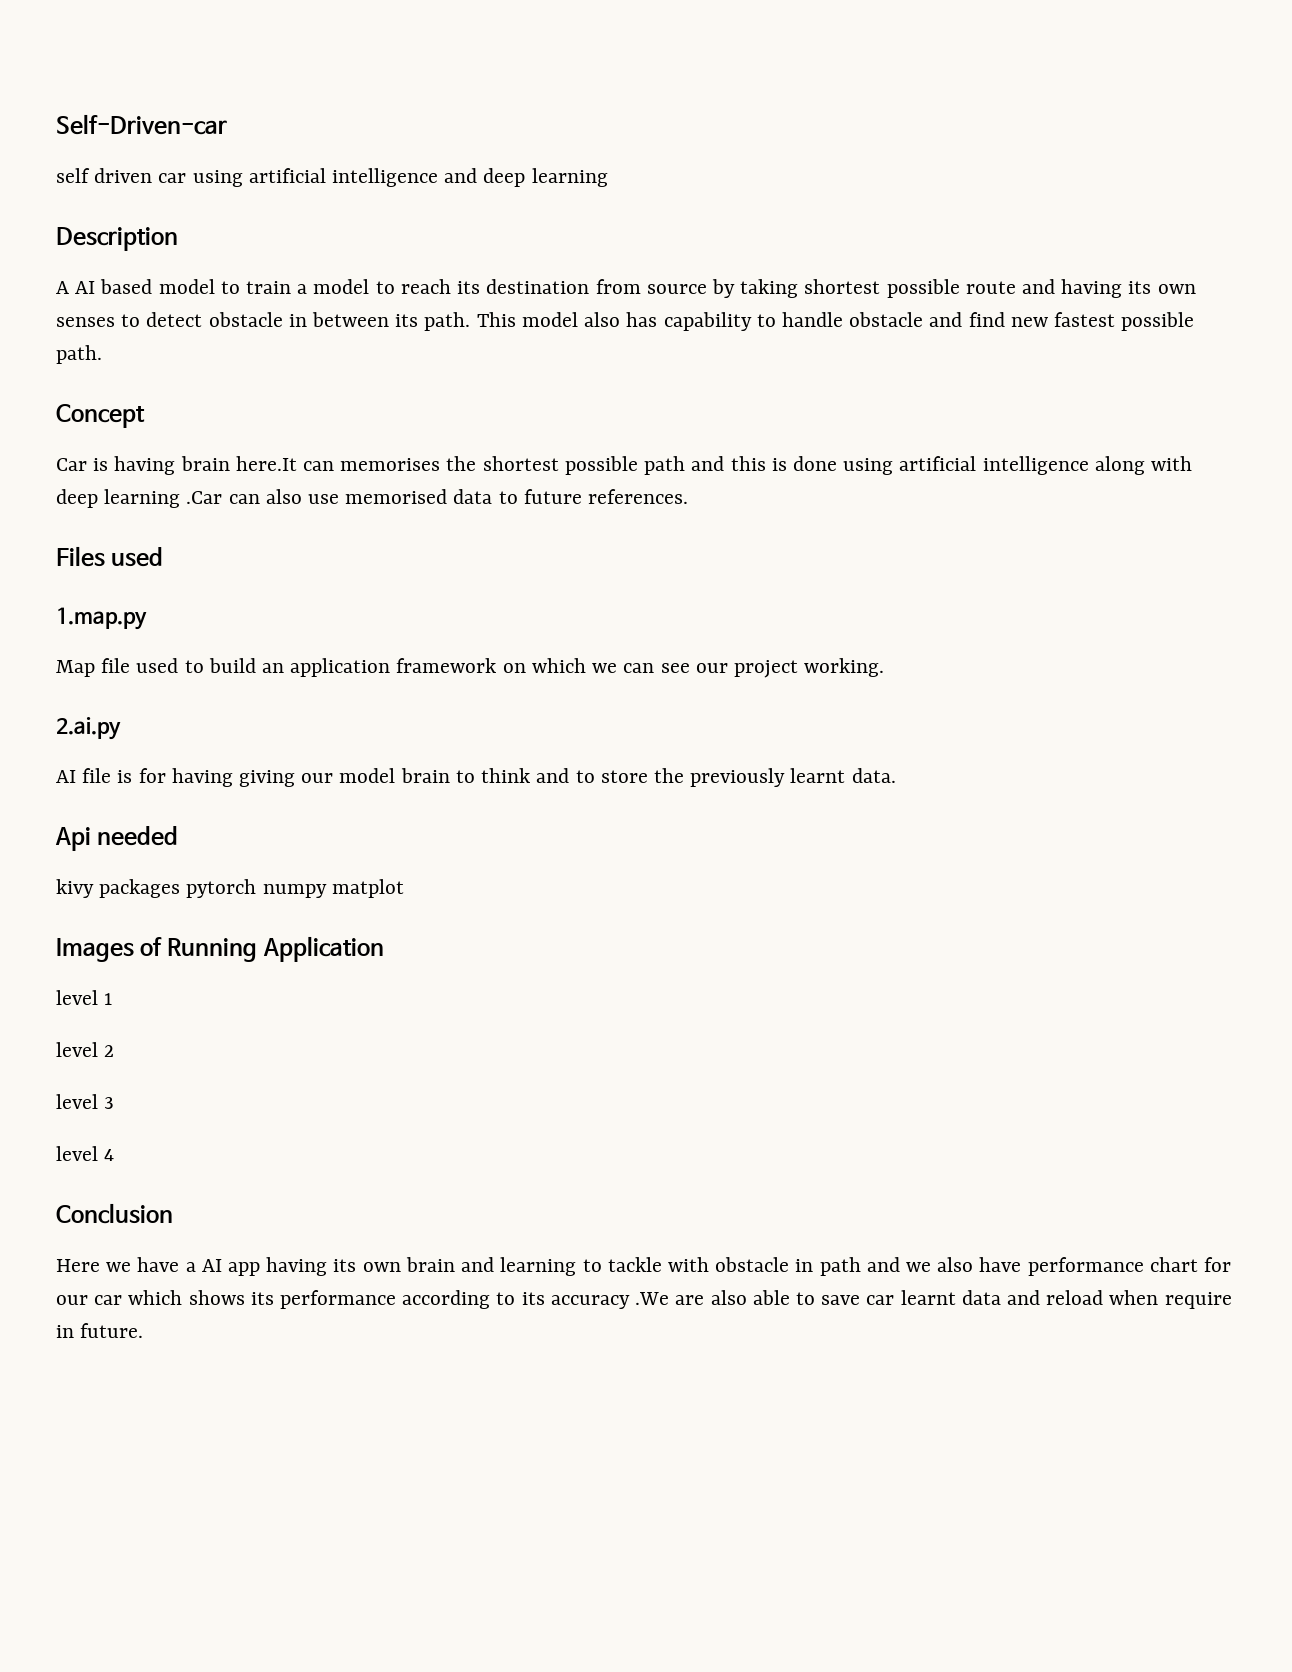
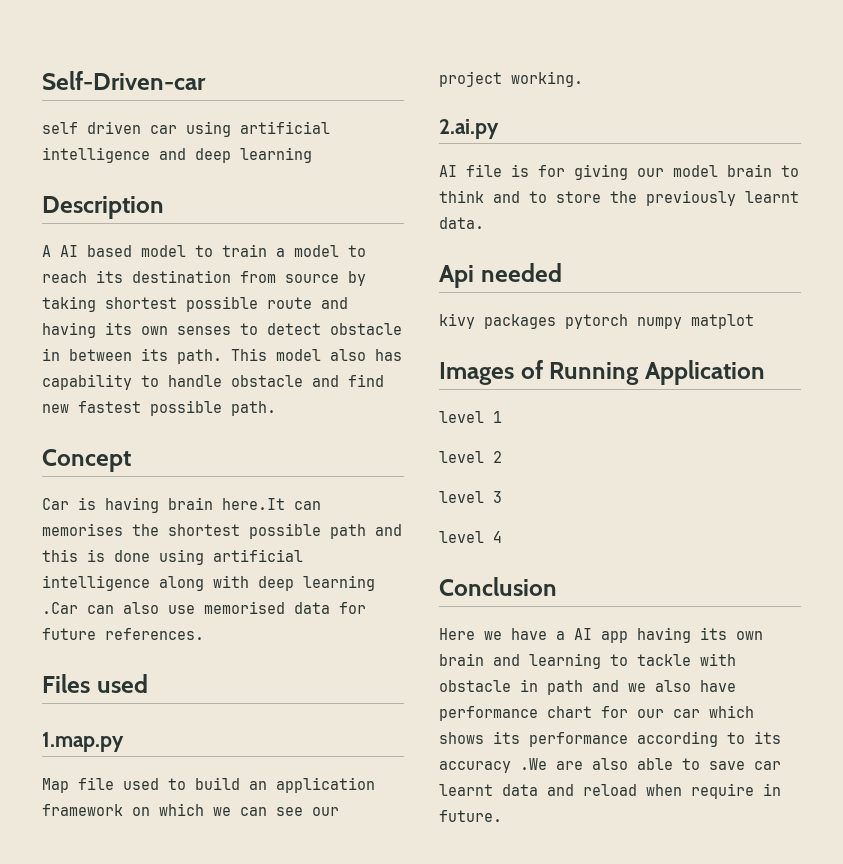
[498,491,518,504] to -> [339,602,366,614] for
[171,768,233,787] having -> (565, 171) none

